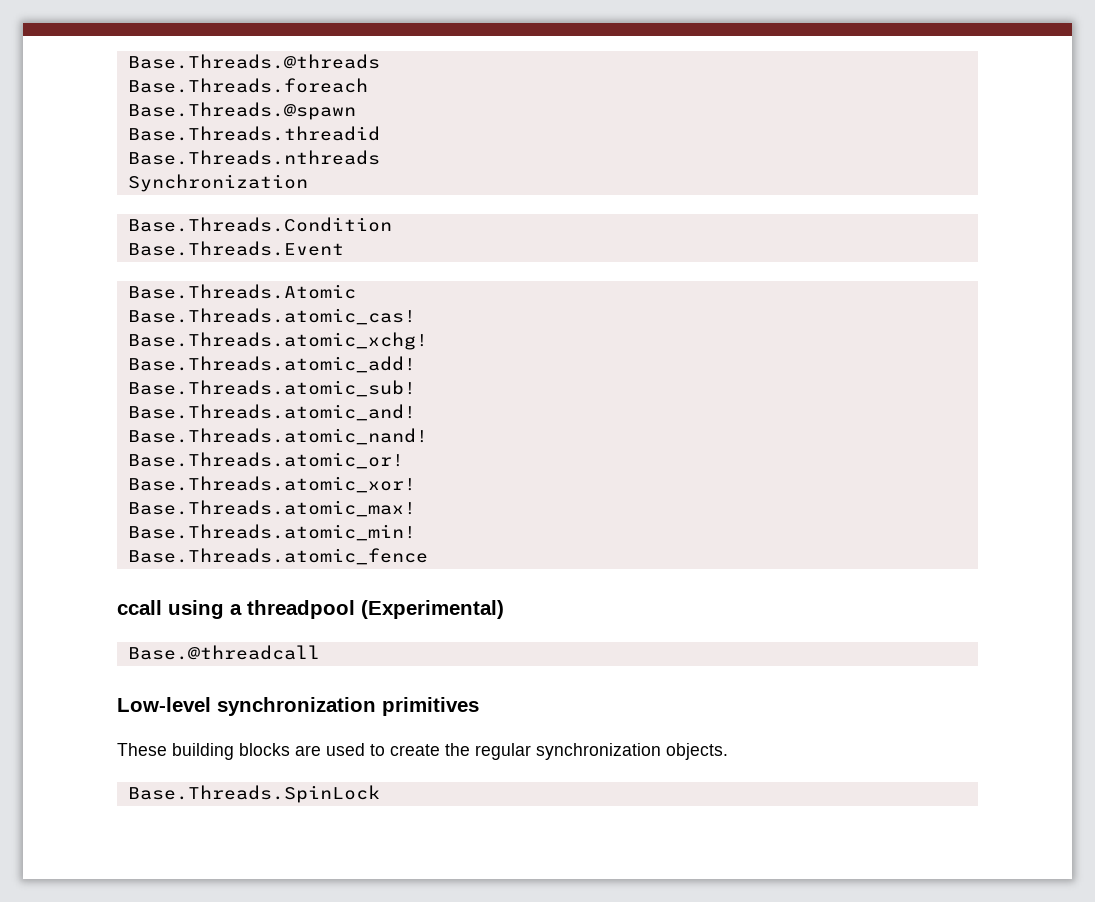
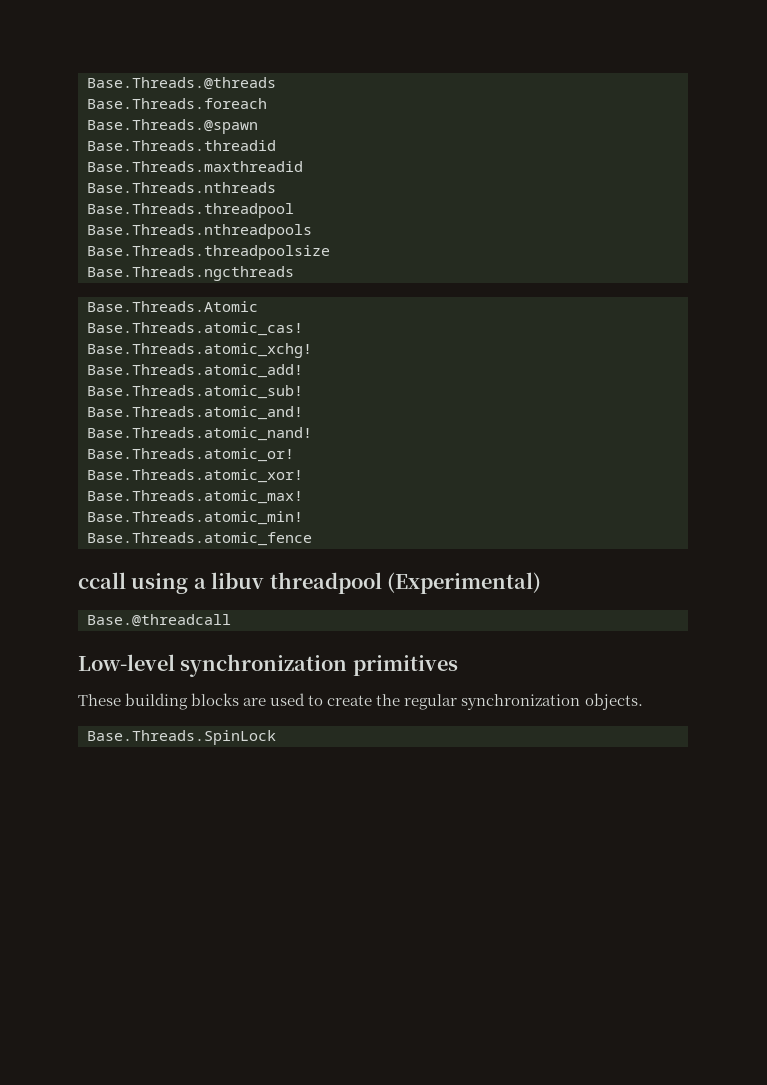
(380, 133) none -> [87,161,303,172] // Base.Threads.maxthreadid
[127,174,308,192] [127,217,392,232] [127,241,344,256] Synchronization // Base.Threads.Condition // Base.Threads.Event -> [87,203,294,218] [87,224,312,239] [87,245,330,260] [87,266,294,281] Base.Threads.threadpool // Base.Threads.nthreadpools // Base.Threads.threadpoolsize // Base.Threads.ngcthreads
(242, 609) none -> [211,572,265,589] libuv

